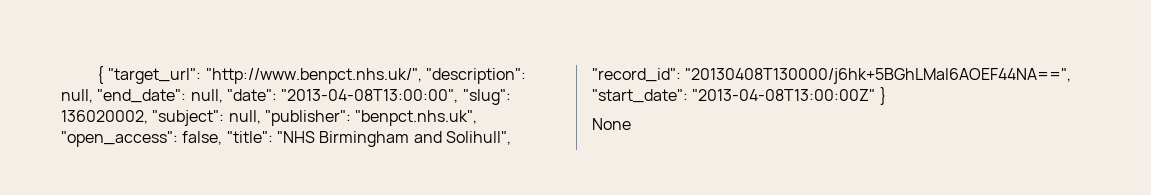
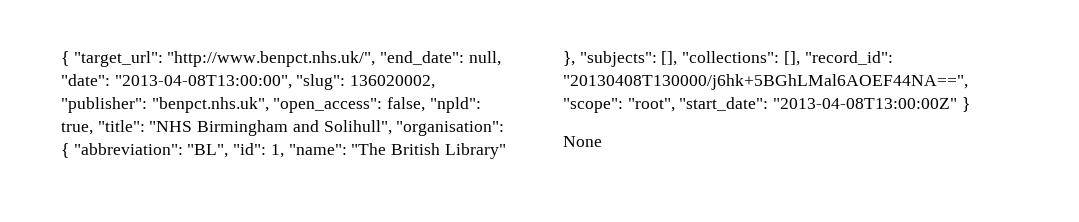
[426,68,527,84] [61,89,93,103] "description": null, -> (376, 59) none
[152,110,261,126] "subject": null, -> (436, 82) none
(223, 138) none -> [429,97,481,113] [61,122,93,135] "npld": true,
[592,68,1072,84] "record_id": "20130408T130000/j6hk+5BGhLMal6AOEF44NA==", -> [396,121,505,136] [61,143,506,159] [563,51,893,67] [563,74,968,90] [563,98,675,113] "organisation": { "abbreviation": "BL", "id": 1, "name": "The British Library" }, "subjects": [], "collections": [], "record_id": "20130408T130000/j6hk+5BGhLMal6AOEF44NA==", "scope": "root",

